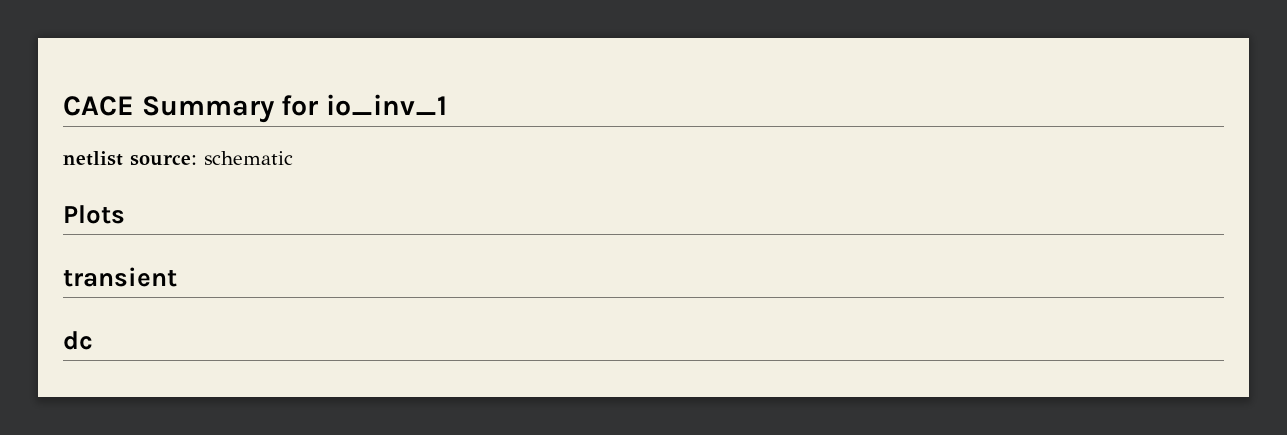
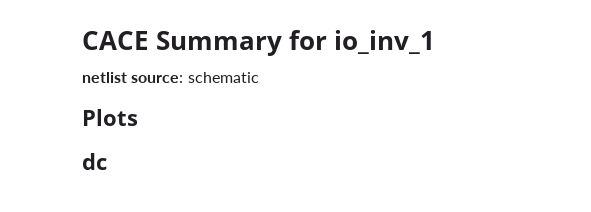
[63,267,177,287] // transient -> (138, 117) none

